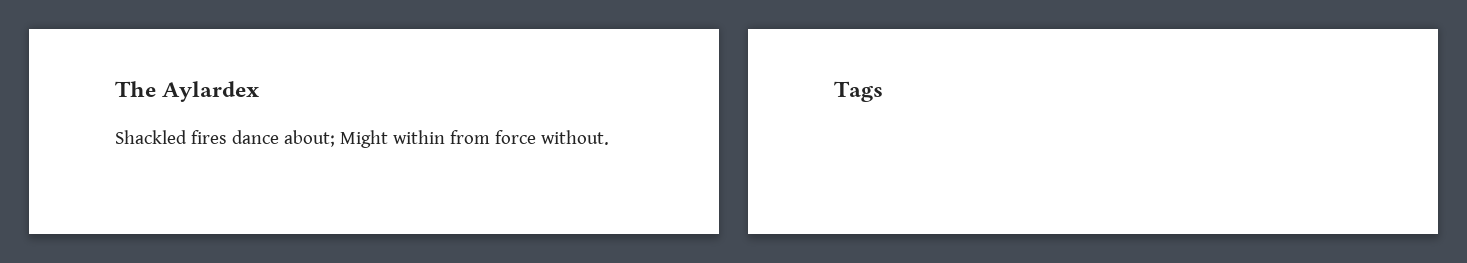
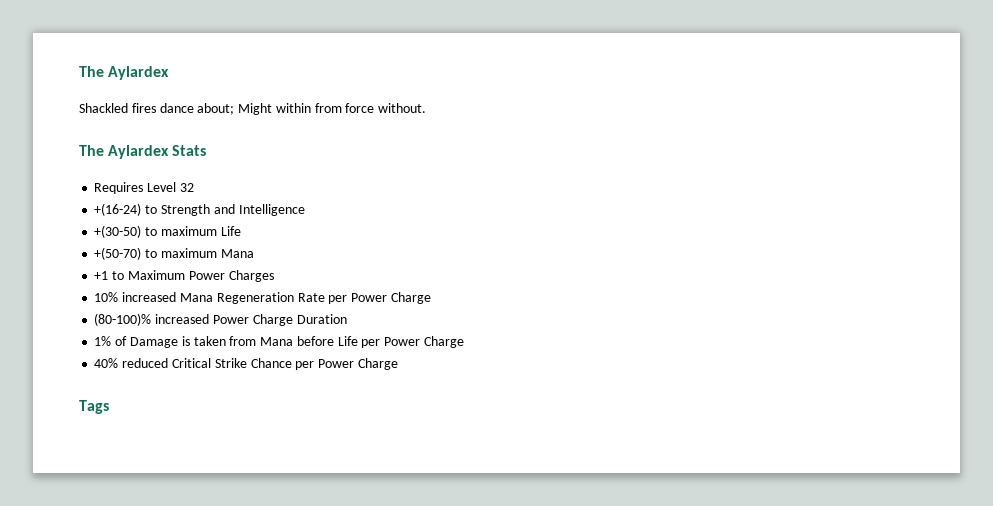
(609, 137) none -> [79,145,207,159] [94,182,194,194] [94,203,305,216] [94,225,241,238] [94,247,254,260] [94,270,274,282] [94,292,431,304] [94,313,347,326] [94,336,464,348] [94,358,398,370] // The Aylardex Stats // Requires Level 32 // +(16-24) to Strength and Intelligence // +(30-50) to maximum Life // +(50-70) to maximum Mana // +1 to Maximum Power Charges // 10% increased Mana Regeneration Rate per Power Charge // (80-100)% increased Power Charge Duration // 1% of Damage is taken from Mana before Life per Power Charge // 40% reduced Critical Strike Chance per Power Charge

